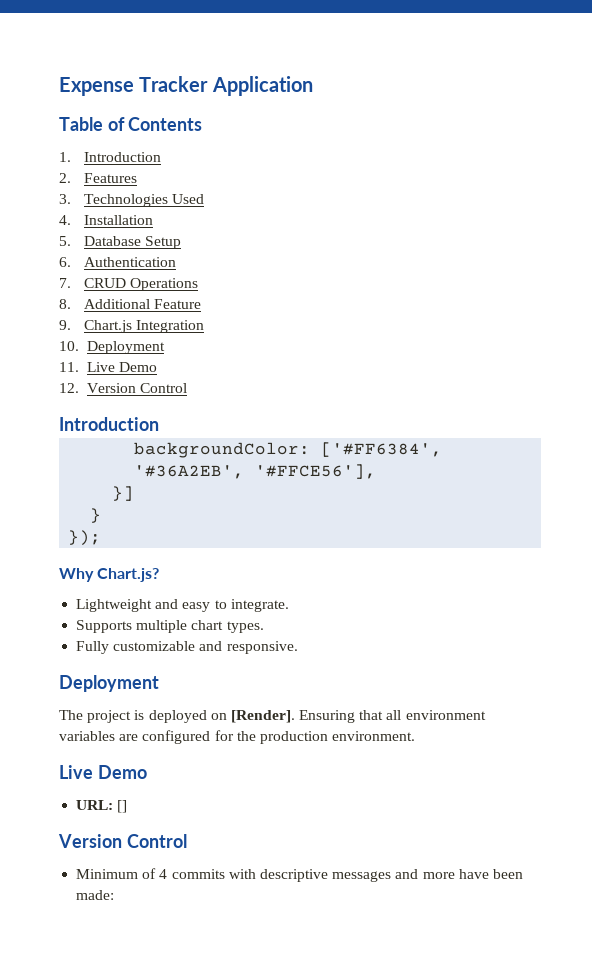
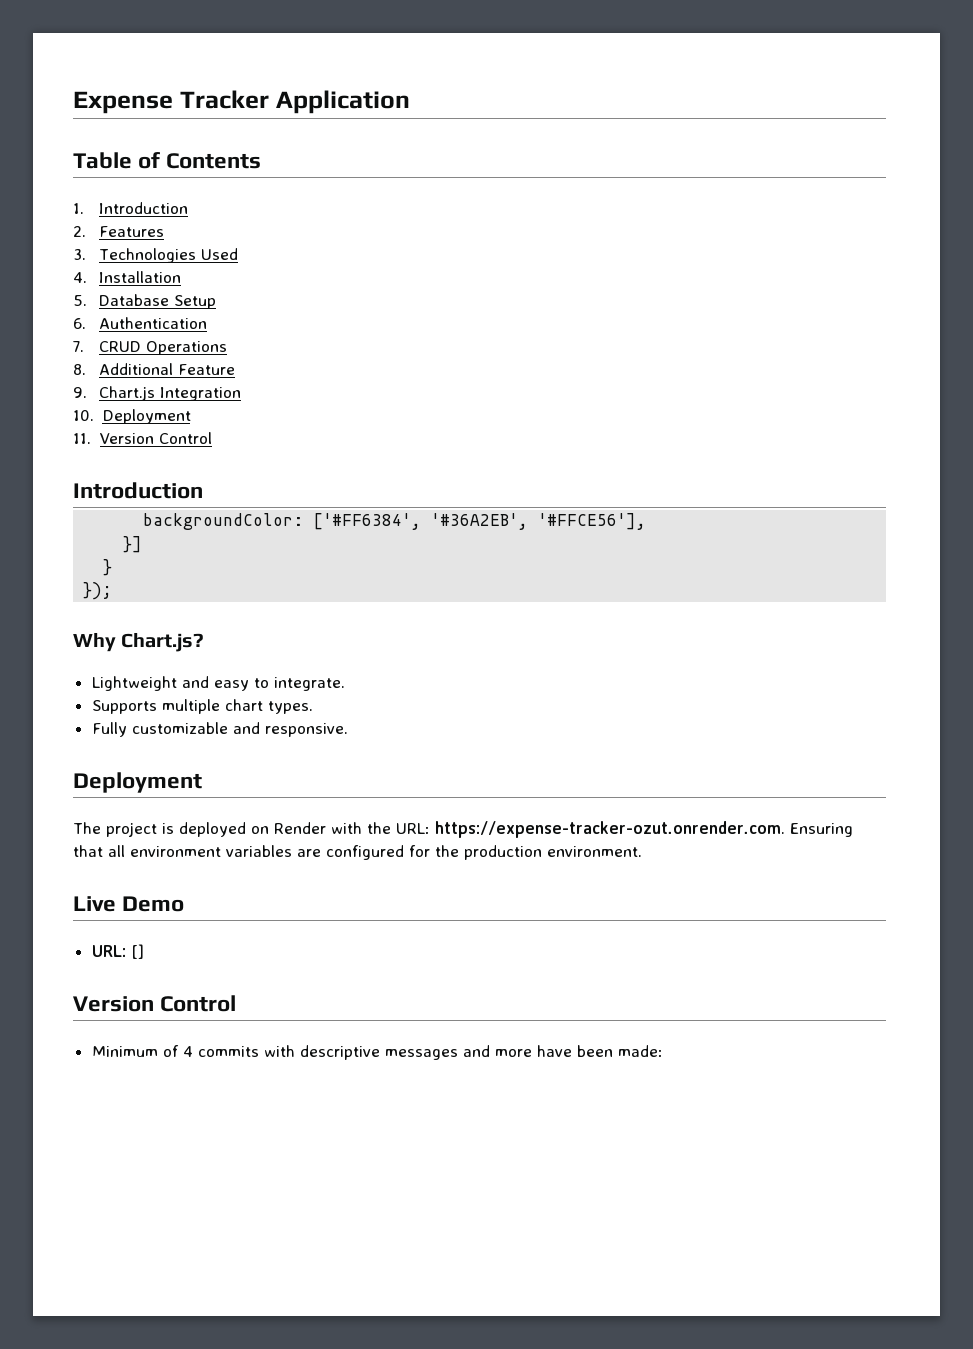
[86,362,157,372] [59,383,79,393] Live Demo // 12. -> (91, 438) none
[230,710,295,723] [Render]. -> [274,821,785,838] Render with the URL: https://expense-tracker-ozut.onrender.com.

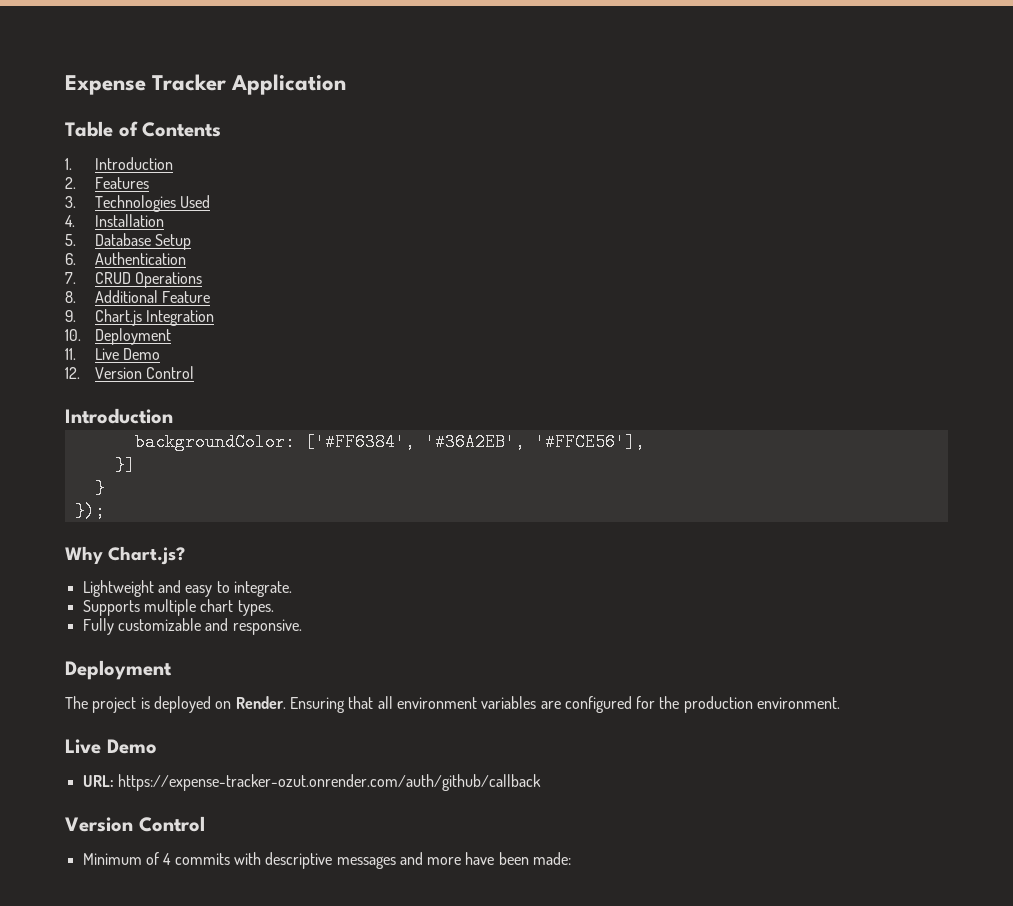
(91, 438) none -> [94,348,161,360] [65,367,80,379] Live Demo // 12.
[274,821,785,838] Render with the URL: https://expense-tracker-ozut.onrender.com. -> [235,696,286,709] Render.
[130,944,144,959] [] -> [117,774,541,791] https://expense-tracker-ozut.onrender.com/auth/github/callback

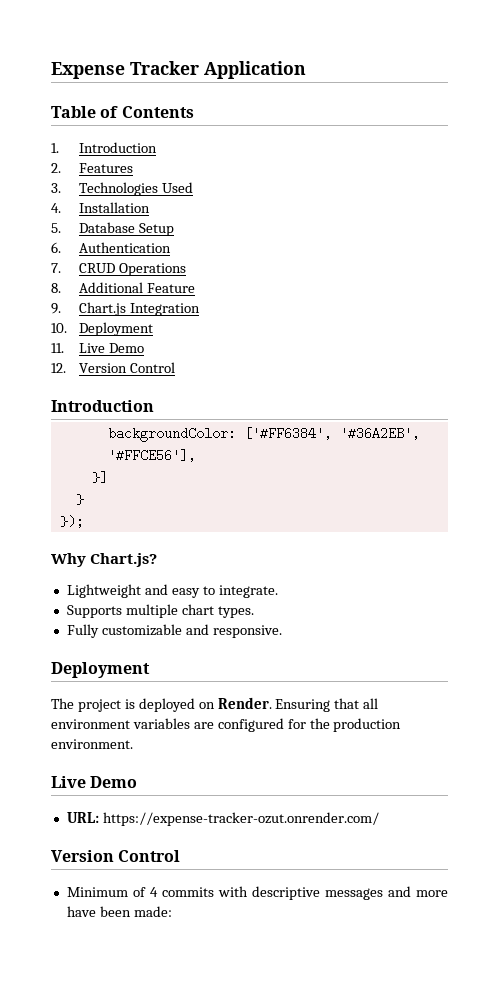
[117,774,541,791] https://expense-tracker-ozut.onrender.com/auth/github/callback -> [102,812,379,826] https://expense-tracker-ozut.onrender.com/

